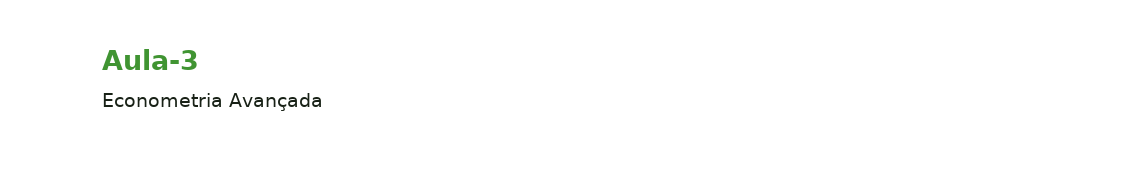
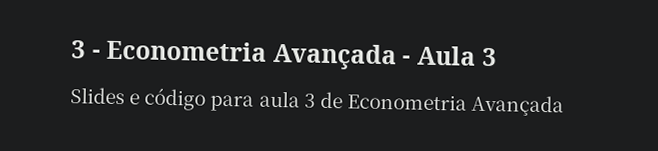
[102,49,199,70] Aula-3 // -> [71,39,497,71] [70,87,343,112] 3 - Econometria Avançada - Aula 3 // Slides e código para aula 3 de

